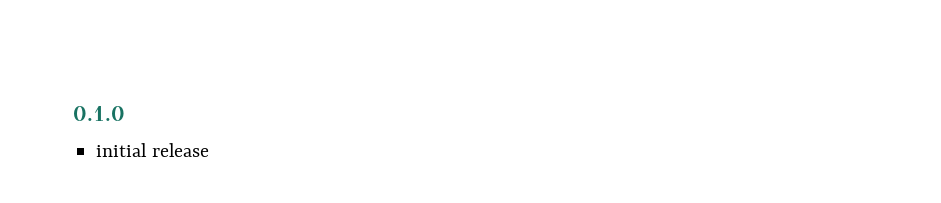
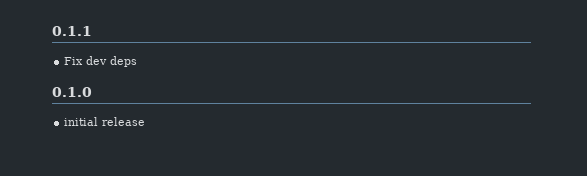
(73, 113) none -> [52,26,92,36] [64,56,138,67] 0.1.1 // Fix dev deps //

